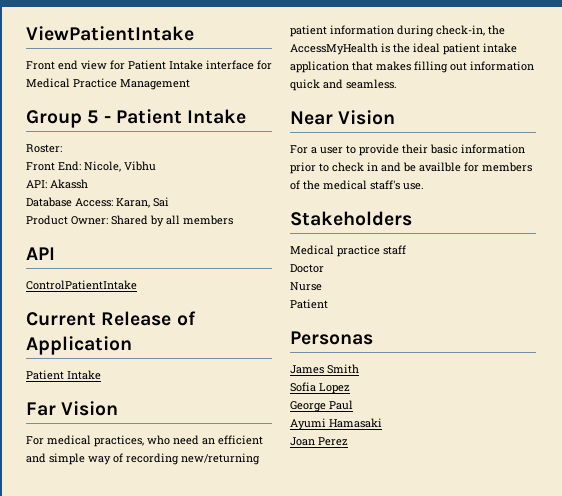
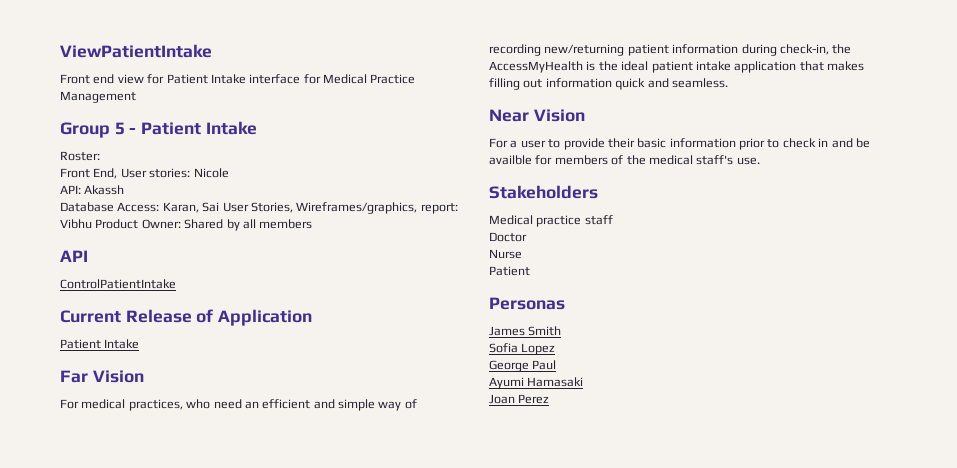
[58,161,156,172] End: Nicole, Vibhu -> [93,168,229,179] End, User stories: Nicole
(169, 202) // -> [222,202,458,214] [60,219,92,229] User Stories, Wireframes/graphics, report: Vibhu

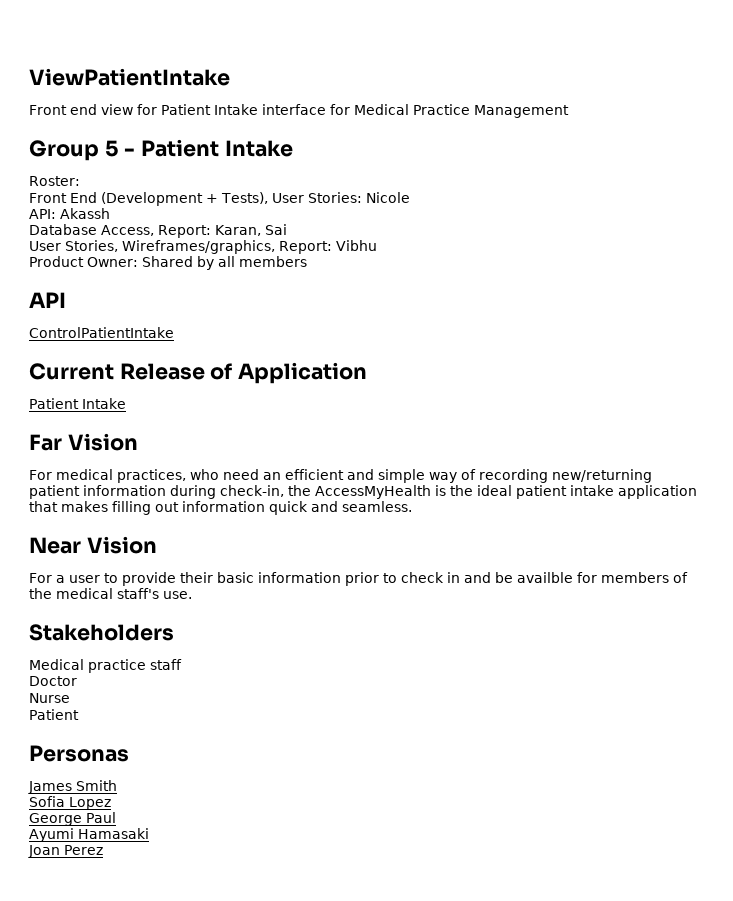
[93,168,191,179] End, User stories: -> [69,192,362,206] End (Development + Tests), User Stories:
[117,202,160,212] Access: -> [101,225,211,238] Access, Report:
(220, 207) none -> (287, 229) //
[420,203,458,214] report: -> [279,241,332,254] Report:
(92, 224) none -> (377, 245) //

